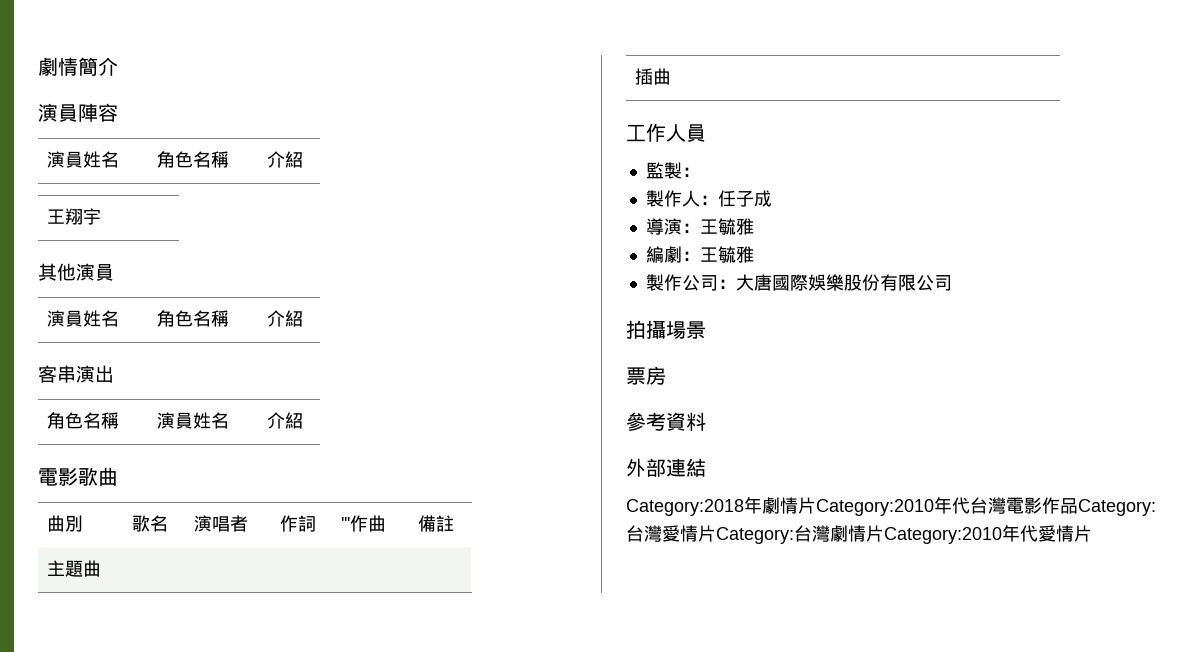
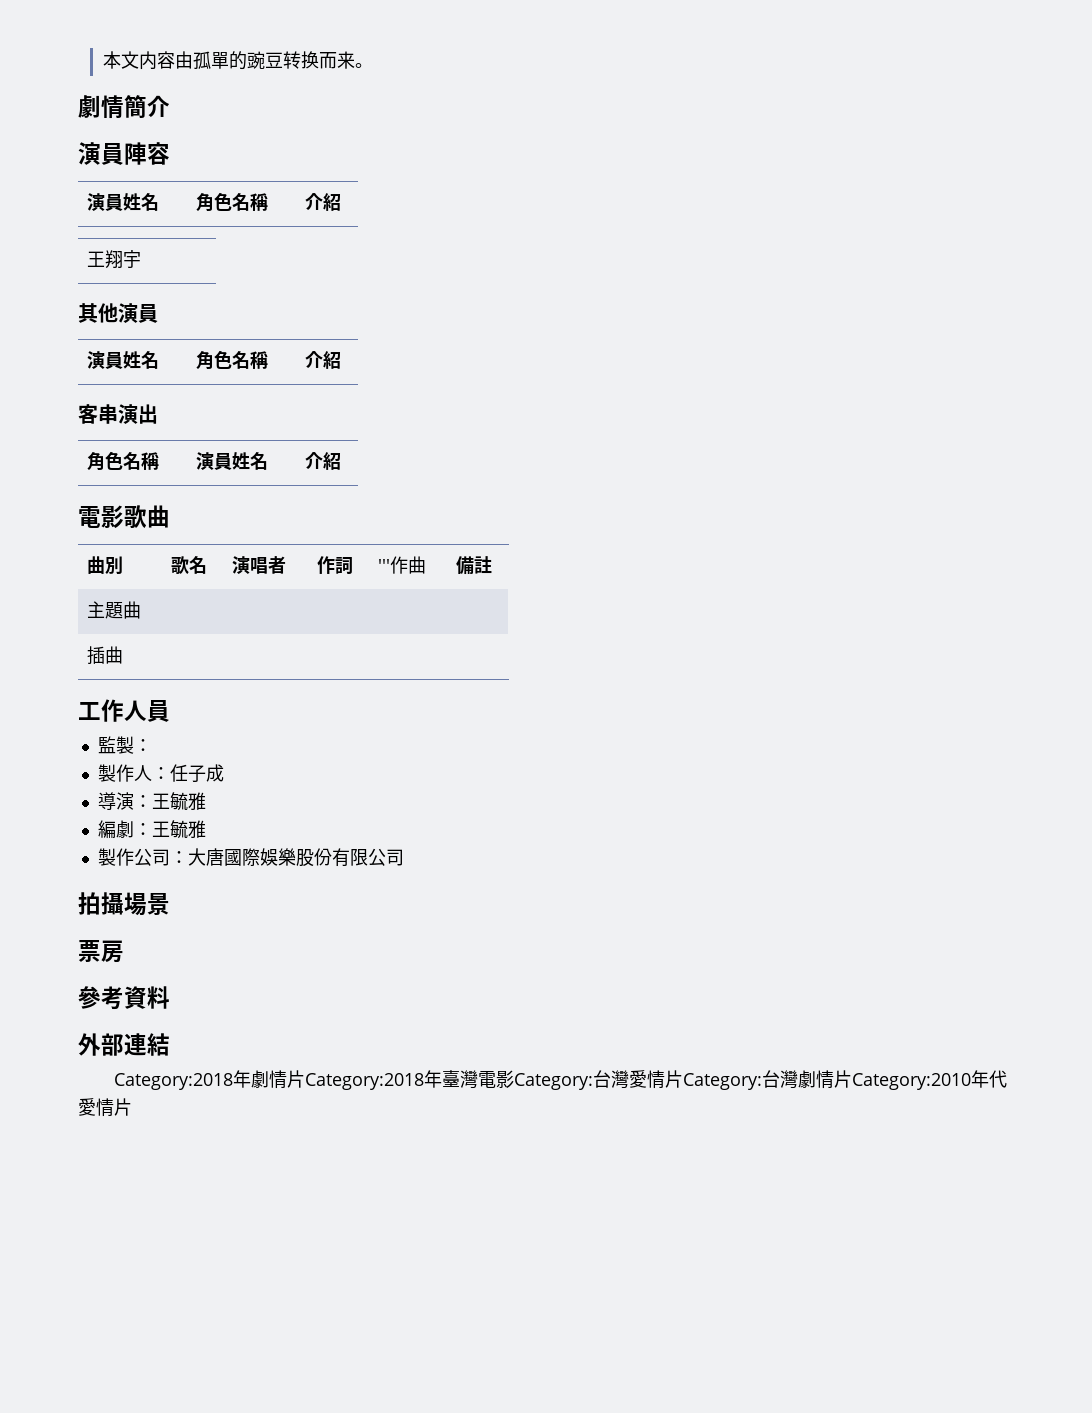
(38, 66) none -> [103,51,374,70] 本文内容由孤單的豌豆转换而来。 //
[816,497,1078,516] Category:2010年代台灣電影作品 -> [305,1070,515,1090] Category:2018年臺灣電影

